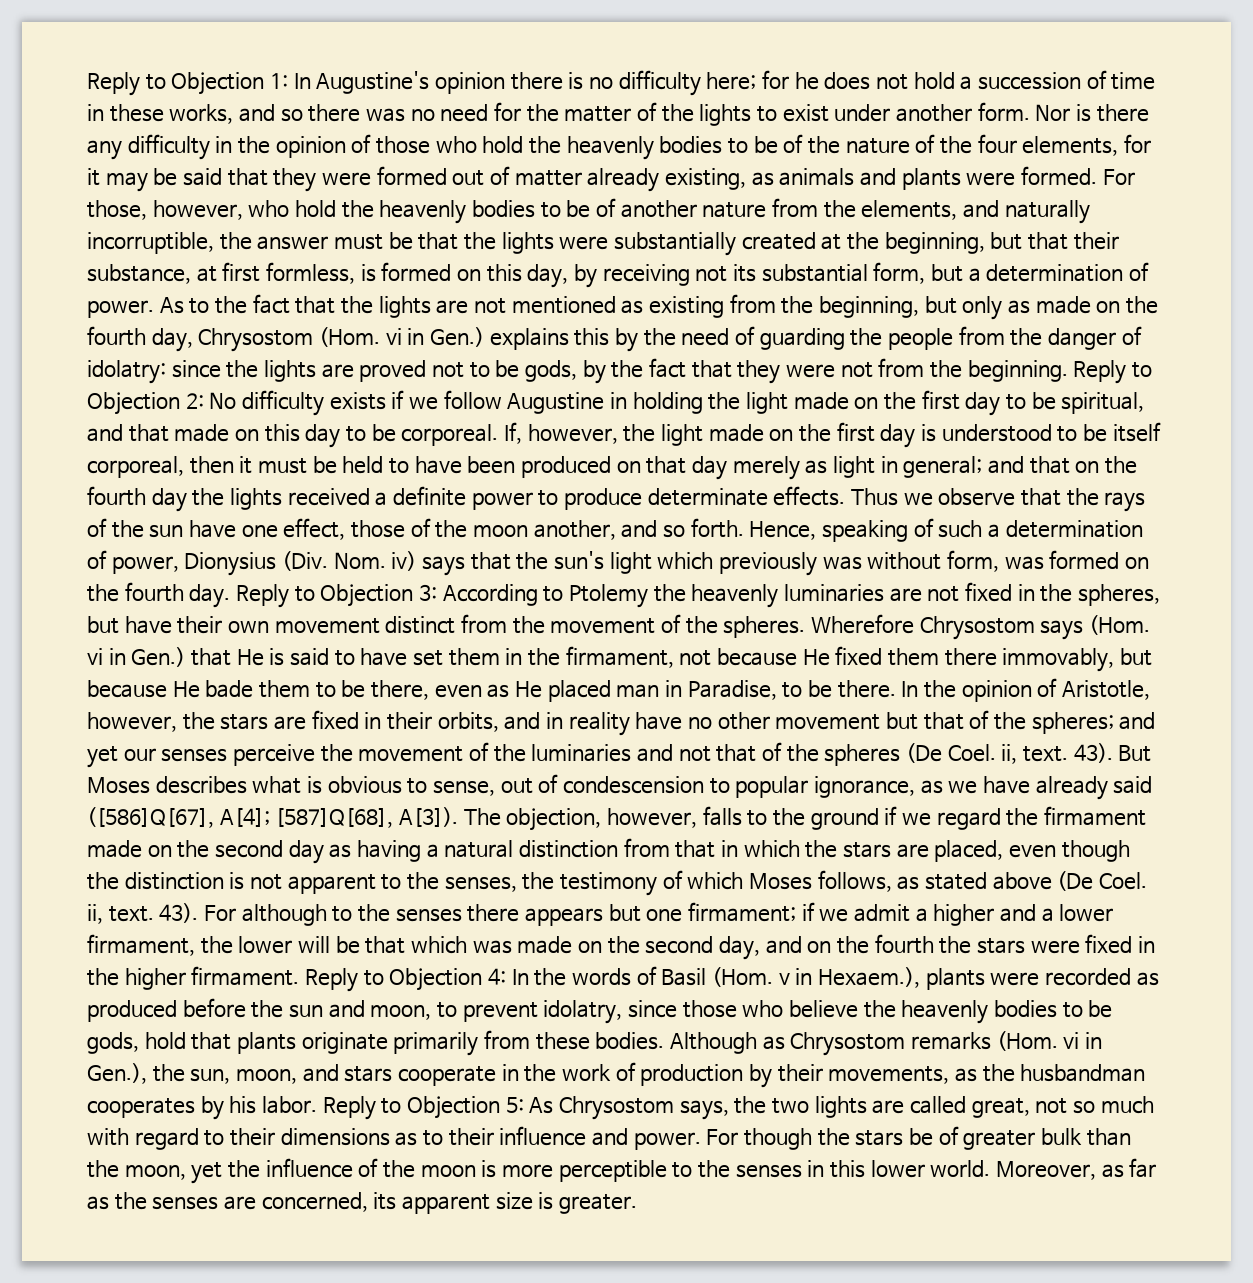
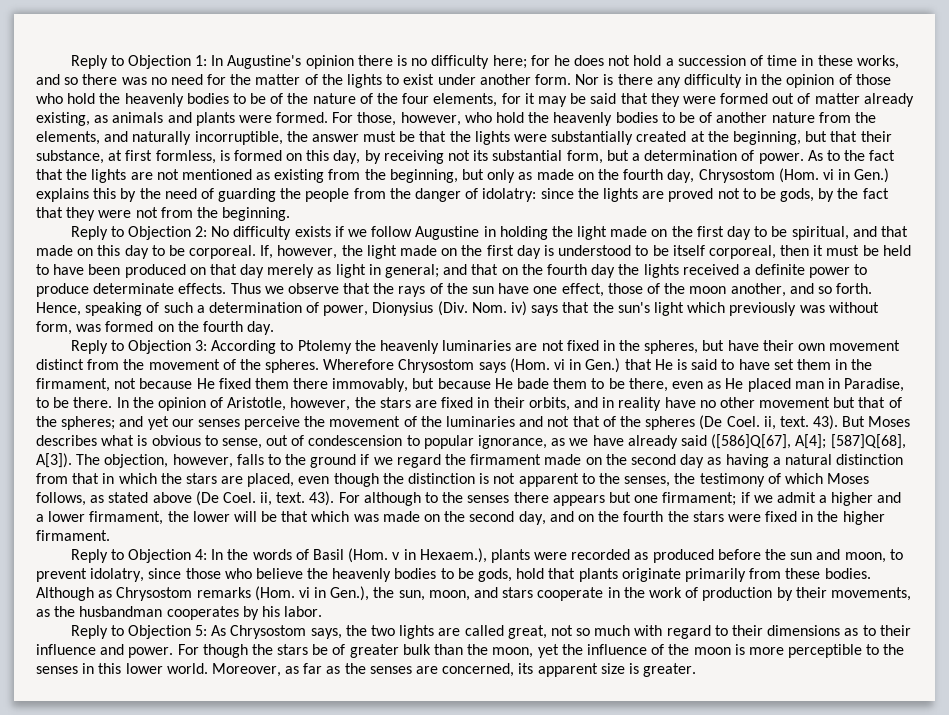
(1068, 371) none -> (291, 214) //
(231, 596) none -> (275, 328) //
(300, 976) none -> (110, 535) //
(317, 1105) none -> (323, 611) //

